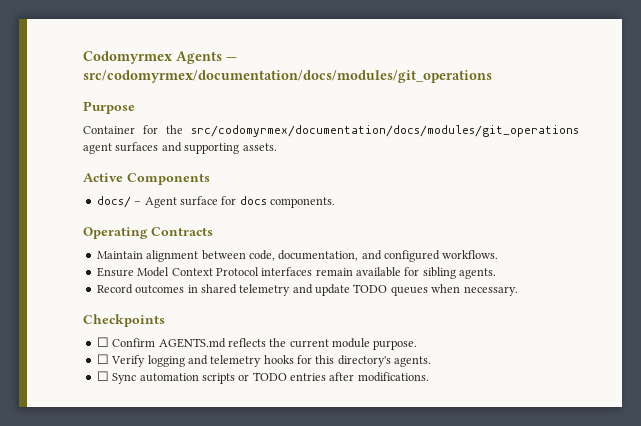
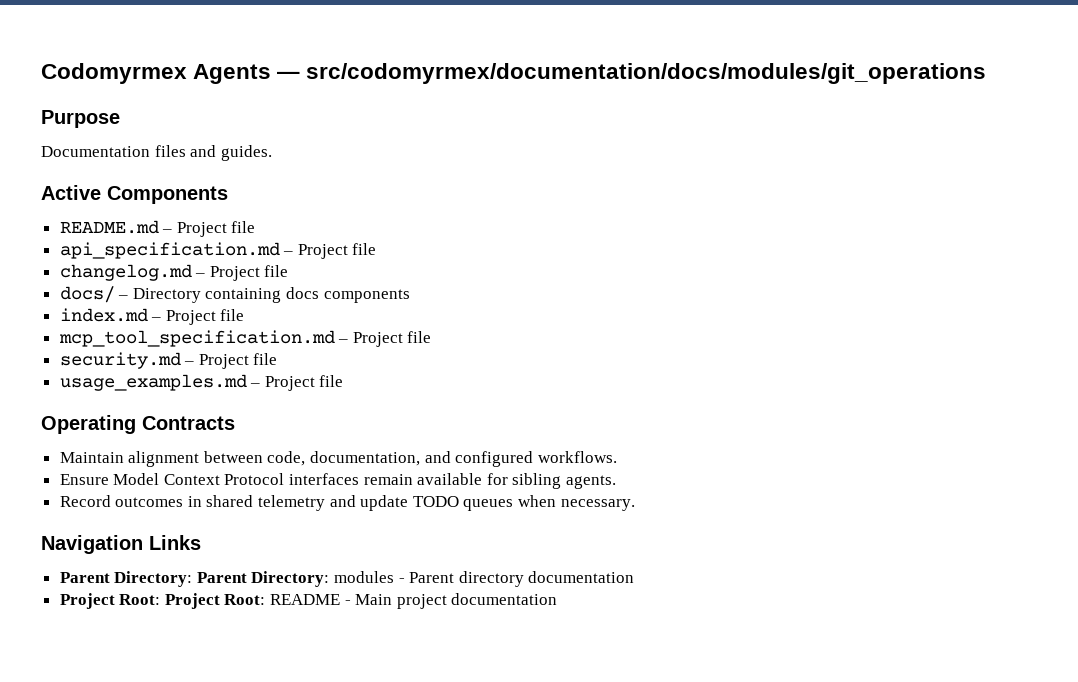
[83,125,579,137] [83,142,277,154] [83,173,210,185] [96,196,335,208] Container for the src/codomyrmex/documentation/docs/modules/git_operations agent surfaces and supporting assets. // Active Components // docs/ – Agent surface for docs components. -> [41,145,272,161] [41,185,228,204] [59,220,256,237] [59,242,377,259] [59,264,289,281] [59,286,410,303] [59,308,245,325] [58,330,432,347] [59,352,278,369] [59,374,344,391] Documentation files and guides. // Active Components // README.md – Project file // api_specification.md – Project file // changelog.md – Project file // docs/ – Directory containing docs components // index.md – Project file // mcp_tool_specification.md – Project file // security.md – Project file // usage_examples.md – Project file
[83,314,165,327] [96,337,418,350] [96,354,432,367] [96,371,429,384] Checkpoints // ☐ Confirm AGENTS.md reflects the current module purpose. // ☐ Verify logging and telemetry hooks for this directory's agents. // ☐ Sync automation scripts or TODO entries after modifications. -> [41,535,201,554] [59,571,635,587] [59,593,558,609] Navigation Links // Parent Directory: Parent Directory: modules - Parent directory documentation // Project Root: Project Root: README - Main project documentation

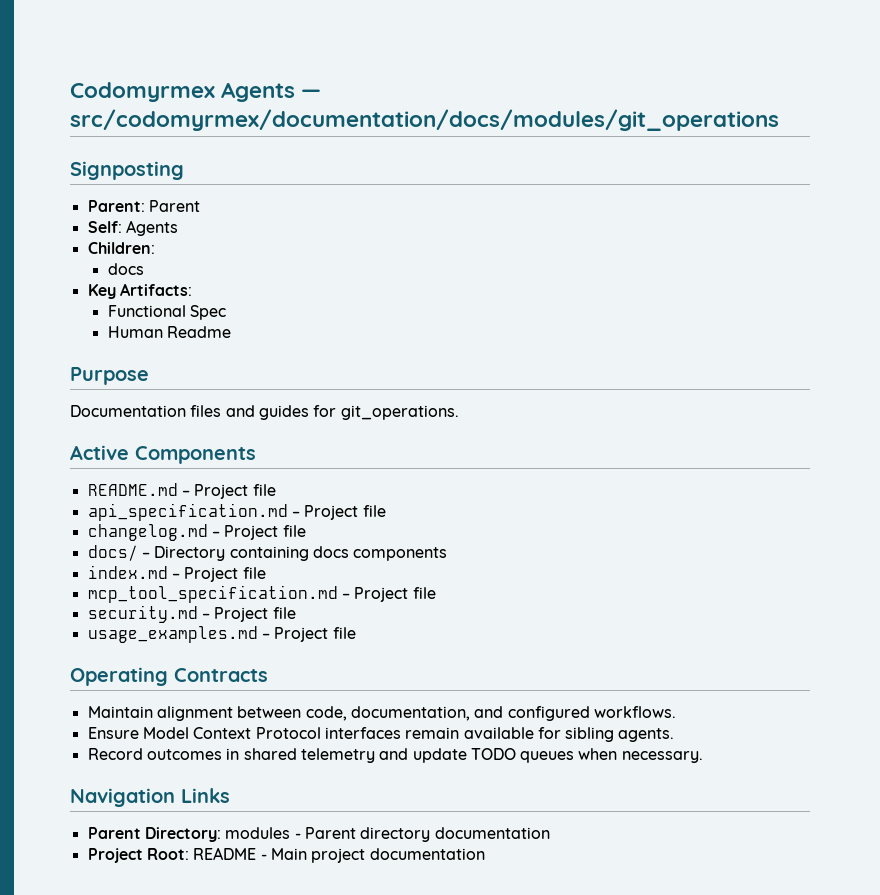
(987, 73) none -> [70,161,184,180] [87,200,200,212] [87,220,178,236] [87,242,155,254] [107,263,144,275] [87,283,192,299] [107,305,227,320] [107,326,232,338] // Signposting // Parent: Parent // Self: Agents // Children: // docs // Key Artifacts: // Functional Spec // Human Readme
[220,145,272,161] guides. -> [258,405,459,420] guides for git_operations.
[196,571,330,587] Parent Directory: -> (221, 834) none
[164,593,266,609] Project Root: -> (189, 854) none

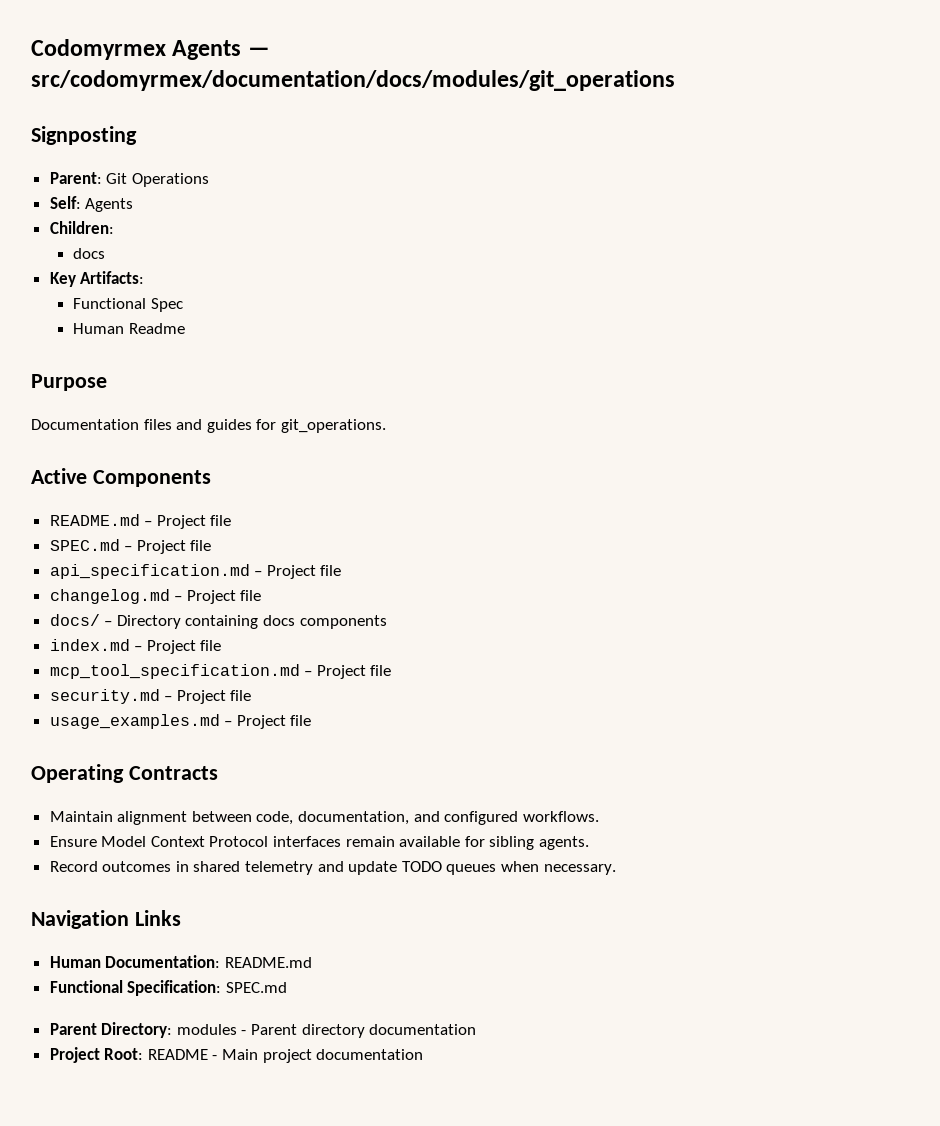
[148,200,200,212] Parent -> [106,173,209,187] Git Operations
(276, 490) none -> [49,539,212,554] // SPEC.md – Project file
(230, 795) none -> [49,955,312,968] [49,980,287,996] // Human Documentation: README.md // Functional Specification: SPEC.md

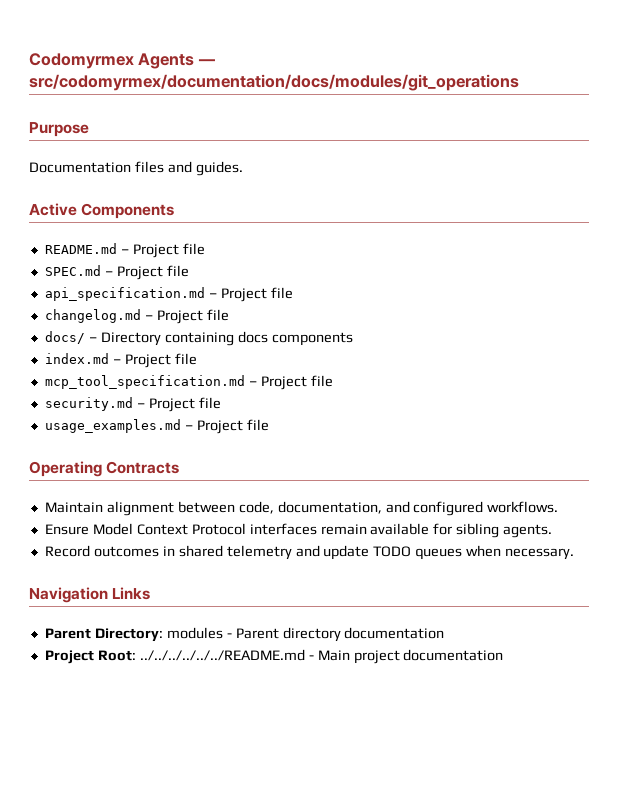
[31,126,137,145] [49,172,209,187] [49,196,134,212] [49,221,114,234] [73,248,106,259] [49,271,145,287] [73,298,183,312] [73,323,185,334] // Signposting // Parent: Git Operations // Self: Agents // Children: // docs // Key Artifacts: // Functional Spec // Human Readme -> (519, 82) none
[206,419,386,433] guides for git_operations. -> [195,161,243,176] guides.
[49,955,312,968] [49,980,287,996] // Human Documentation: README.md // Functional Specification: SPEC.md -> (151, 593) none
[147,1049,208,1060] README -> [139,649,305,661] ../../../../../../README.md

